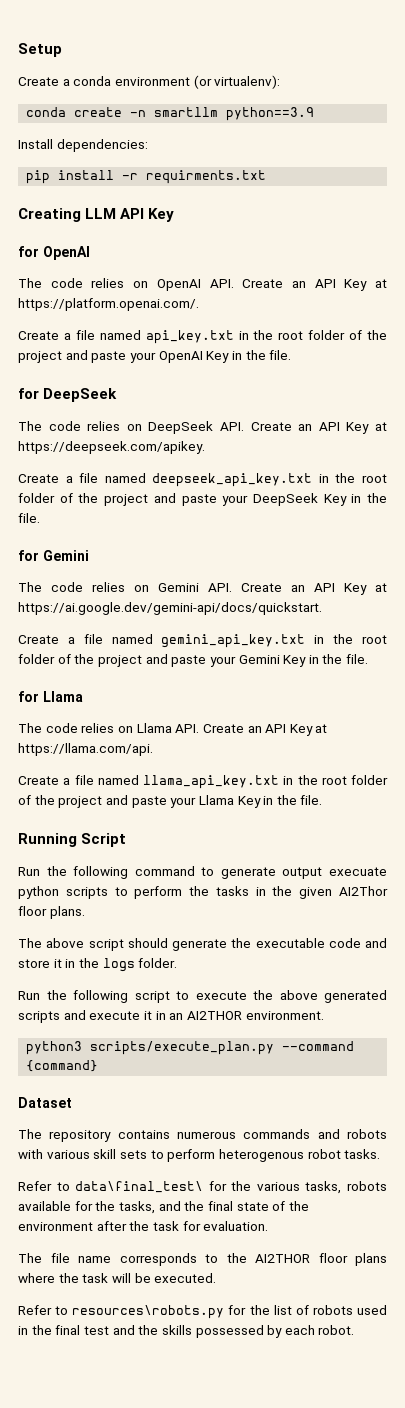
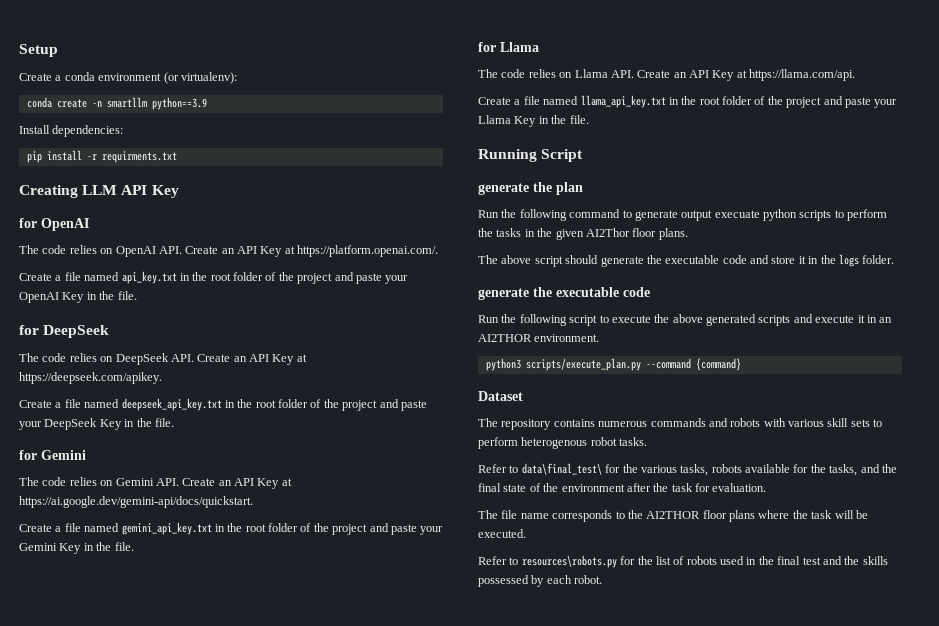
(127, 840) none -> [478,182,583,195] // generate the plan
(178, 963) none -> [478,287,650,300] // generate the executable code

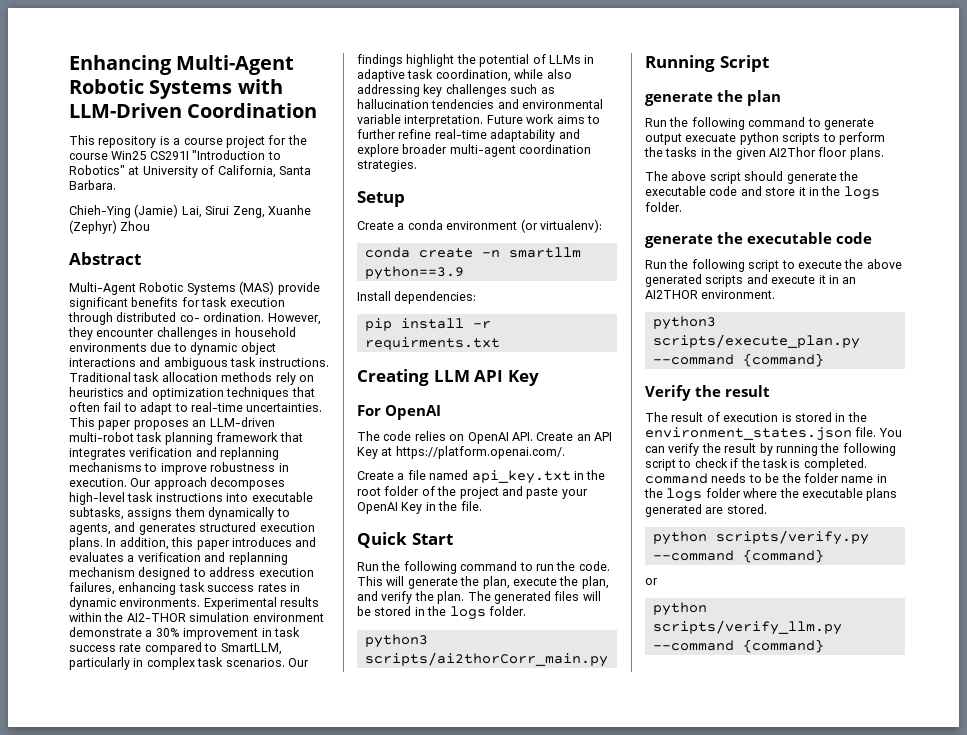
(19, 50) none -> [69,55,295,75] [69,79,283,99] [69,103,318,118] [69,135,307,148] [69,150,281,160] [69,165,311,178] [69,180,116,190] [69,204,311,218] [69,220,151,234] [69,252,141,265] [69,281,320,295] [69,297,285,310] [68,312,321,325] [68,327,296,340] [69,342,276,355] [69,357,329,370] [69,372,314,385] [69,387,315,400] [69,402,323,415] [69,417,275,430] [69,432,303,445] [69,447,280,460] [69,462,289,475] [69,477,286,490] [69,492,313,505] [69,507,290,520] [69,522,315,535] [69,537,317,550] [69,552,288,565] [69,567,314,580] [69,582,300,595] [69,597,320,610] [69,612,324,622] [69,627,300,640] [69,642,282,655] [69,657,309,670] [357,54,595,67] [357,69,572,82] [357,84,555,97] [357,99,604,109] [357,114,600,127] [357,129,580,142] [357,144,592,157] [357,160,417,172] Enhancing Multi-Agent Robotic Systems with LLM-Driven Coordination // This repository is a course project for the course Win25 CS291I "Introduction to Robotics" at University of California, Santa Barbara. // Chieh-Ying (Jamie) Lai, Sirui Zeng, Xuanhe (Zephyr) Zhou // Abstract // Multi-Agent Robotic Systems (MAS) provide significant benefits for task execution through distributed co- ordination. However, they encounter challenges in household environments due to dynamic object interactions and ambiguous task instructions. Traditional task allocation methods rely on heuristics and optimization techniques that often fail to adapt to real-time uncertainties. This paper proposes an LLM-driven multi-robot task planning framework that integrates verification and replanning mechanisms to improve robustness in execution. Our approach decomposes high-level task instructions into executable subtasks, assigns them dynamically to agents, and generates structured execution plans. In addition, this paper introduces and evaluates a verification and replanning mechanism designed to address execution failures, enhancing task success rates in dynamic environments. Experimental results within the AI2-THOR simulation environment demonstrate a 30% improvement in task success rate compared to SmartLLM, particularly in complex task scenarios. Our findings highlight the potential of LLMs in adaptive task coordination, while also addressing key challenges such as hallucination tendencies and environmental variable interpretation. Future work aims to further refine real-time adaptability and explore broader multi-agent coordination strategies. //
[19,218,37,228] for -> [357,405,381,416] For
[19,325,110,338] [19,353,307,365] [19,372,162,384] [19,398,427,411] [19,418,174,430] [19,450,86,460] [19,477,292,489] [19,496,253,508] [19,522,444,535] [19,542,134,554] [478,42,539,52] [478,69,856,81] [478,95,898,108] [478,115,589,127] for DeepSeek // The code relies on DeepSeek API. Create an API Key at https://deepseek.com/apikey. // Create a file named deepseek_api_key.txt in the root folder of the project and paste your DeepSeek Key in the file. // for Gemini // The code relies on Gemini API. Create an API Key at https://ai.google.dev/gemini-api/docs/quickstart. // Create a file named gemini_api_key.txt in the root folder of the project and paste your Gemini Key in the file. // for Llama // The code relies on Llama API. Create an API Key at https://llama.com/api. // Create a file named llama_api_key.txt in the root folder of the project and paste your Llama Key in the file. -> [357,532,453,548] [357,561,610,574] [357,576,609,589] [357,591,601,604] [357,606,526,620] [364,634,428,648] [364,652,608,667] Quick Start // Run the following command to run the code. This will generate the plan, execute the plan, and verify the plan. The generated files will be stored in the logs folder. // python3 scripts/ai2thorCorr_main.py
[478,391,523,401] [478,418,883,430] [478,437,648,449] [478,463,897,476] [478,483,767,492] [478,510,868,522] [478,529,526,538] [478,555,888,568] [478,575,603,587] Dataset // The repository contains numerous commands and robots with various skill sets to perform heterogenous robot tasks. // Refer to data\final_test\ for the various tasks, robots available for the tasks, and the final state of the environment after the task for evaluation. // The file name corresponds to the AI2THOR floor plans where the task will be executed. // Refer to resources\robots.py for the list of robots used in the final test and the skills possessed by each robot. -> [645,385,770,401] [645,412,867,422] [645,427,902,441] [645,443,896,456] [645,458,867,471] [645,473,887,484] [644,488,898,502] [645,504,767,517] [652,530,869,545] [652,549,824,563] [645,578,658,585] [652,602,707,616] [652,620,842,635] [652,639,824,653] Verify the result // The result of execution is stored in the environment_states.json file. You can verify the result by running the following script to check if the task is completed. command needs to be the folder name in the logs folder where the executable plans generated are stored. // python scripts/verify.py --command {command} // or // python scripts/verify_llm.py --command {command}

